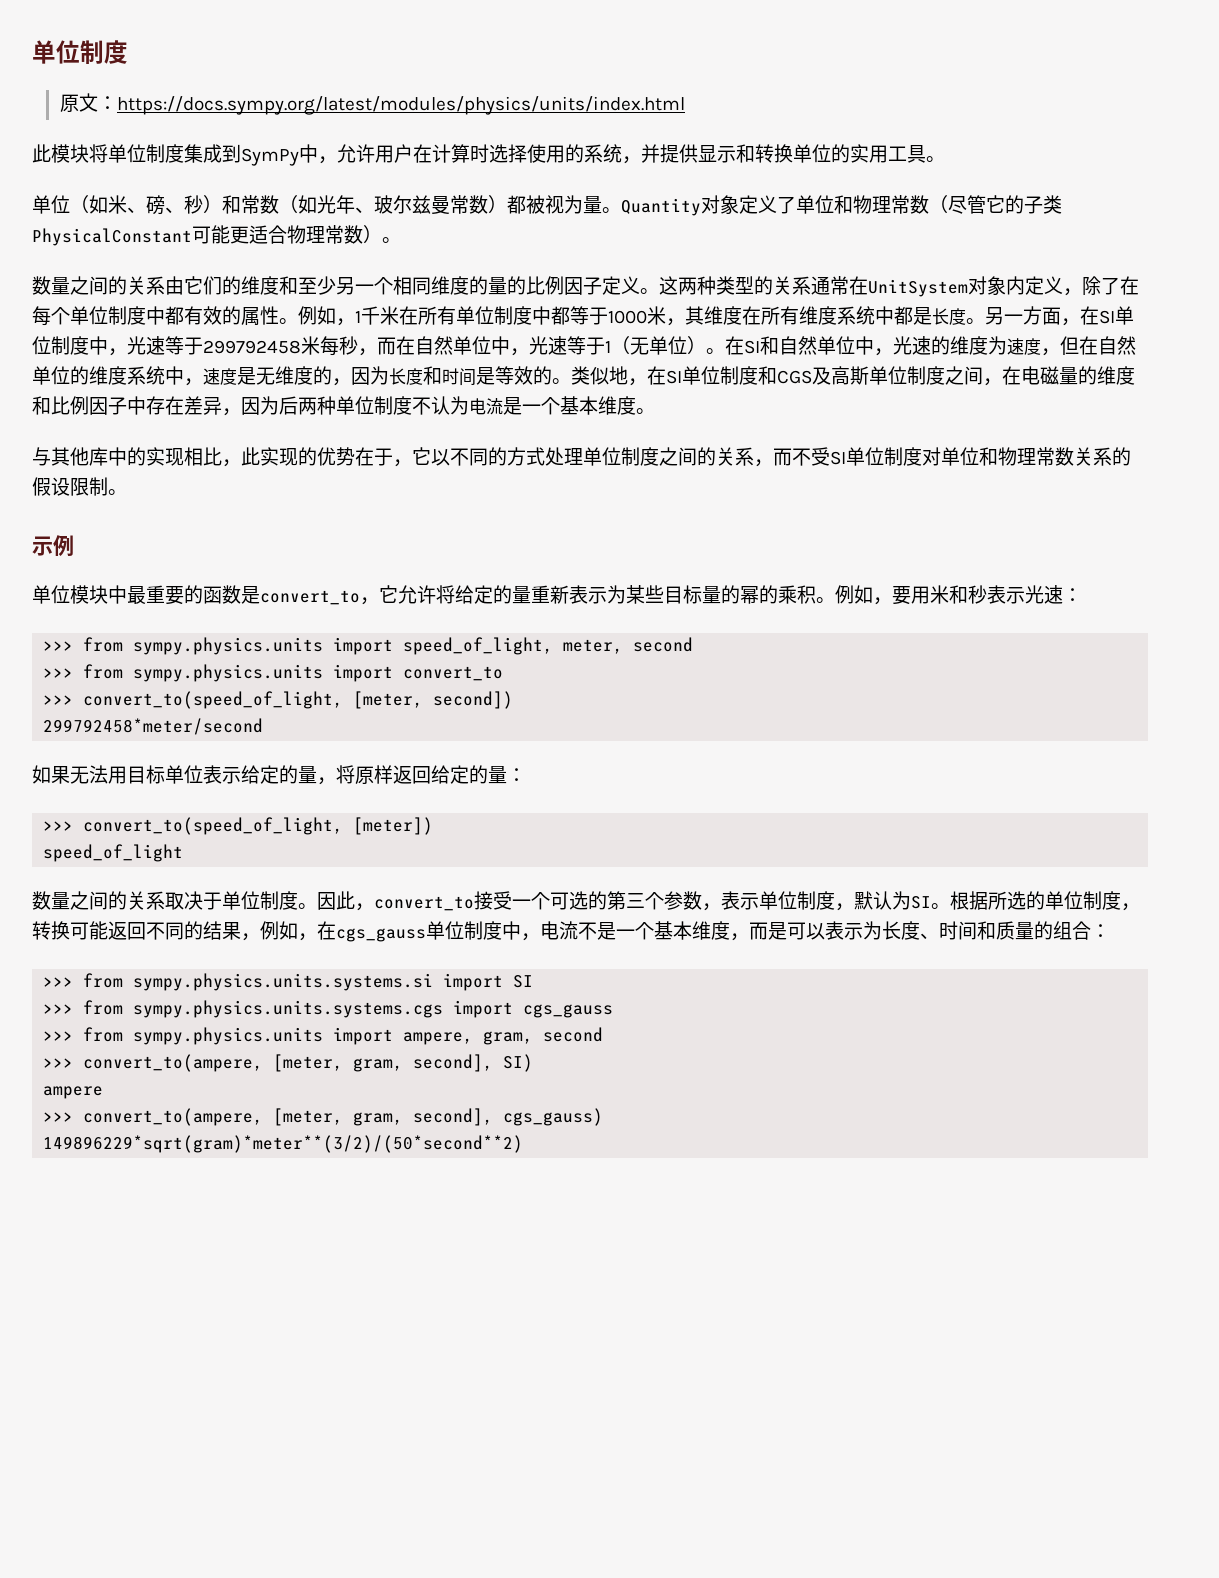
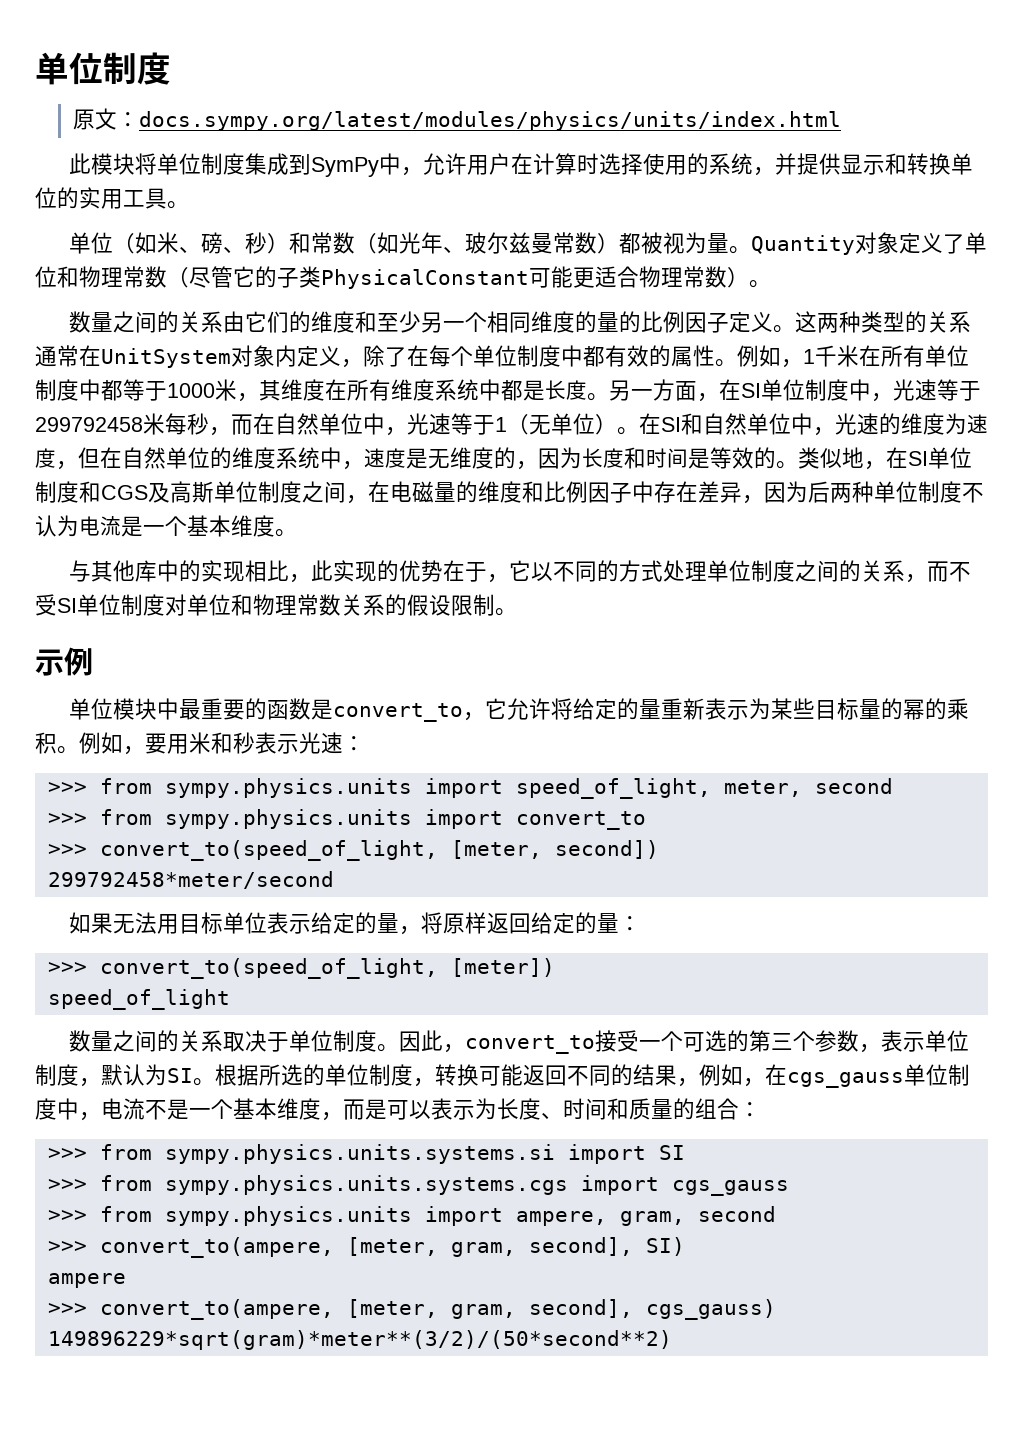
[116,96,685,115] https://docs.sympy.org/latest/modules/physics/units/index.html -> [139,111,842,131] docs.sympy.org/latest/modules/physics/units/index.html

